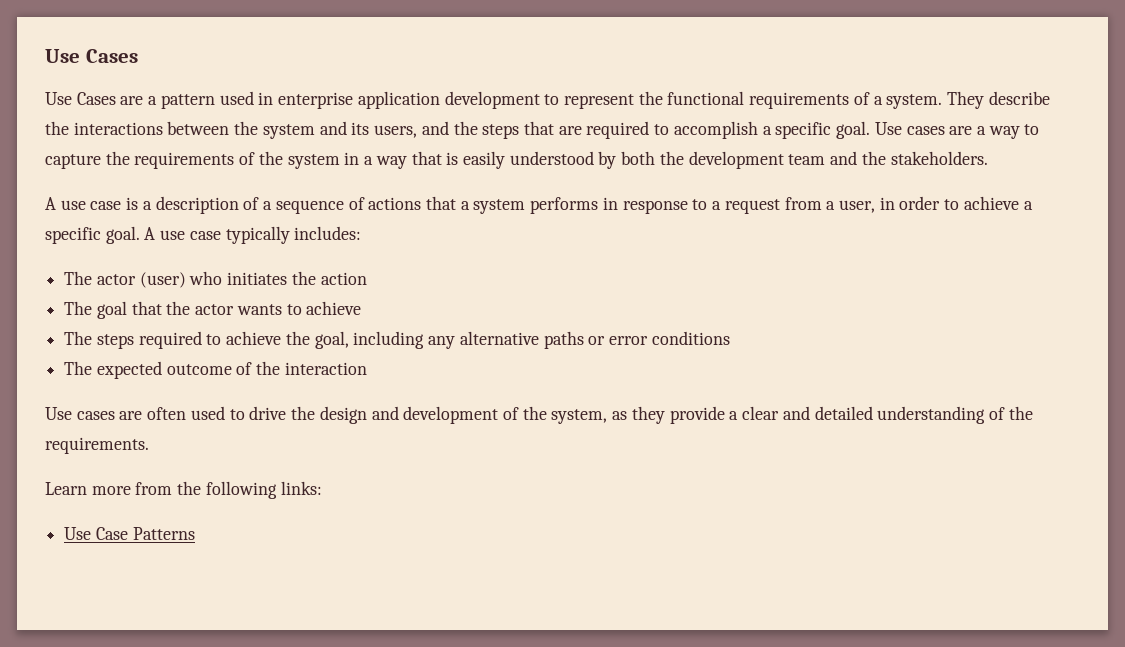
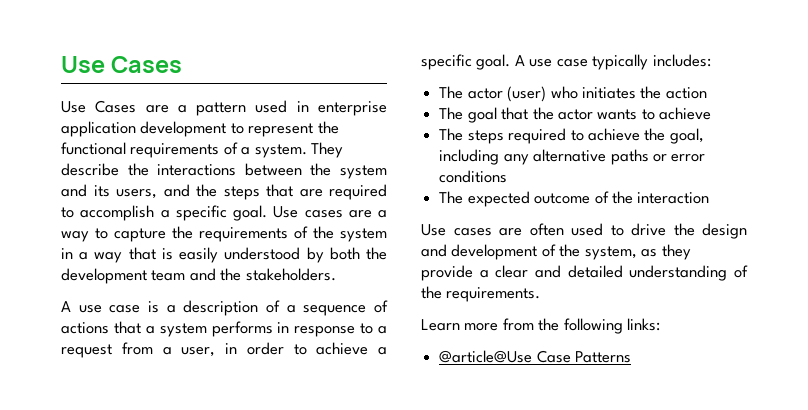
[64,527,92,540] Use -> [439,350,533,363] @article@Use

